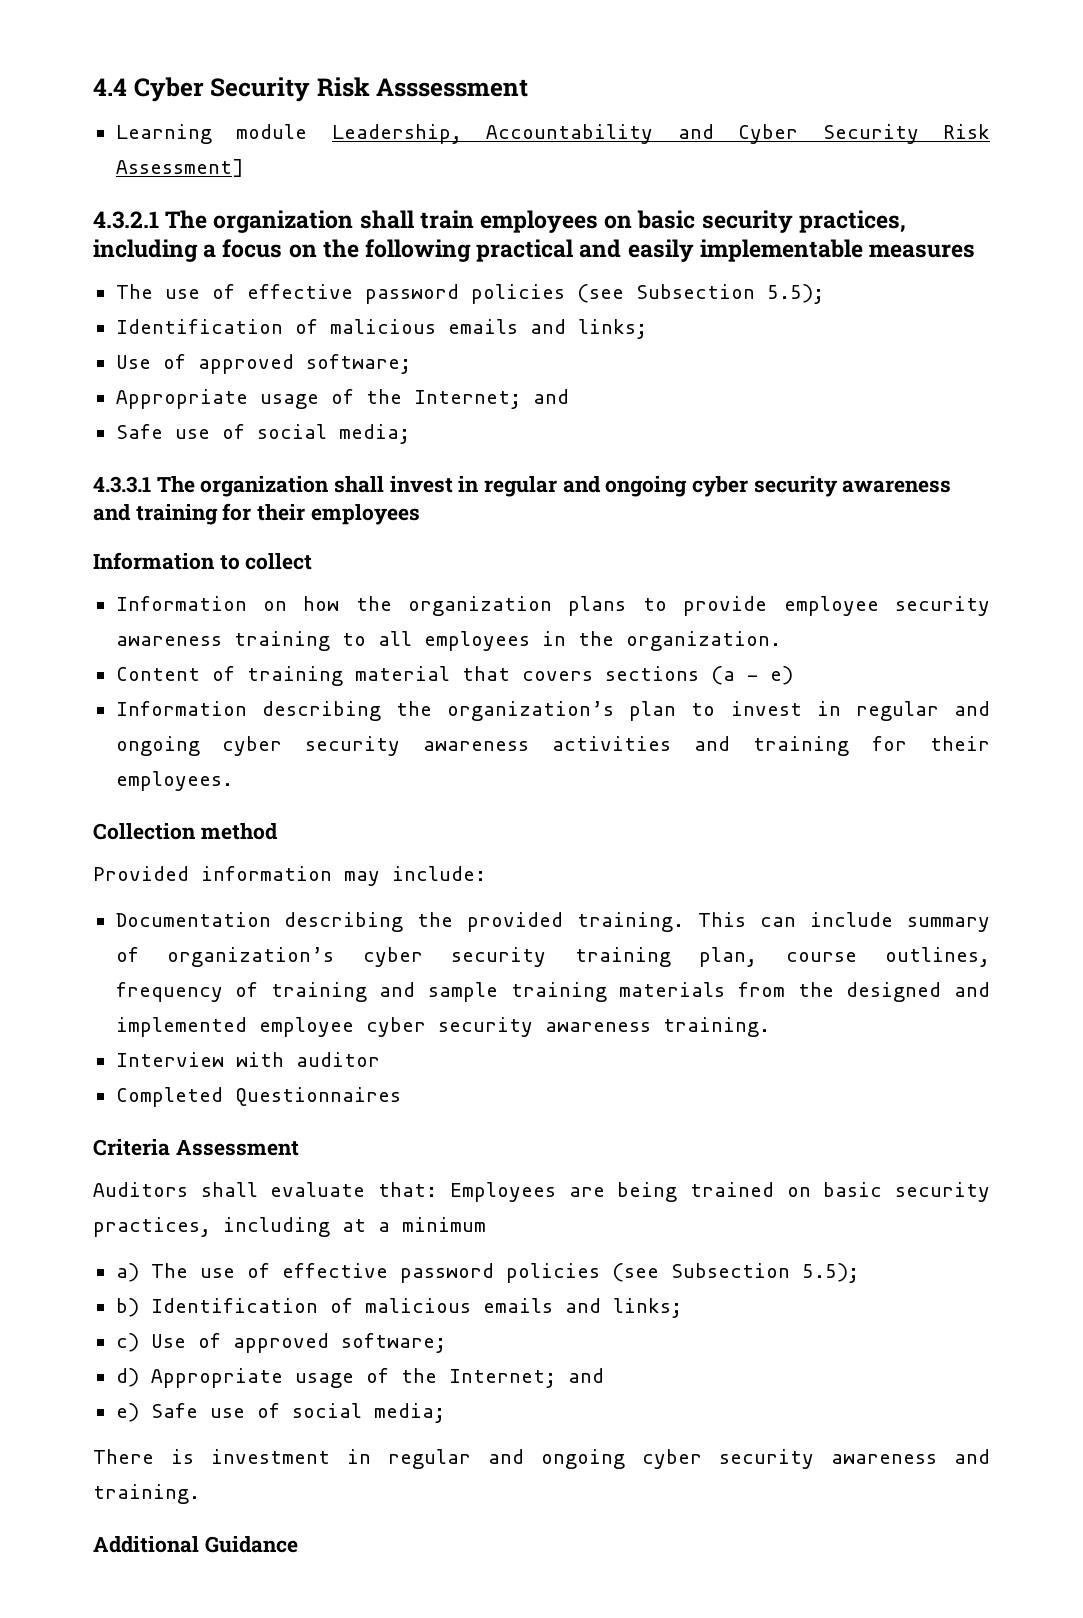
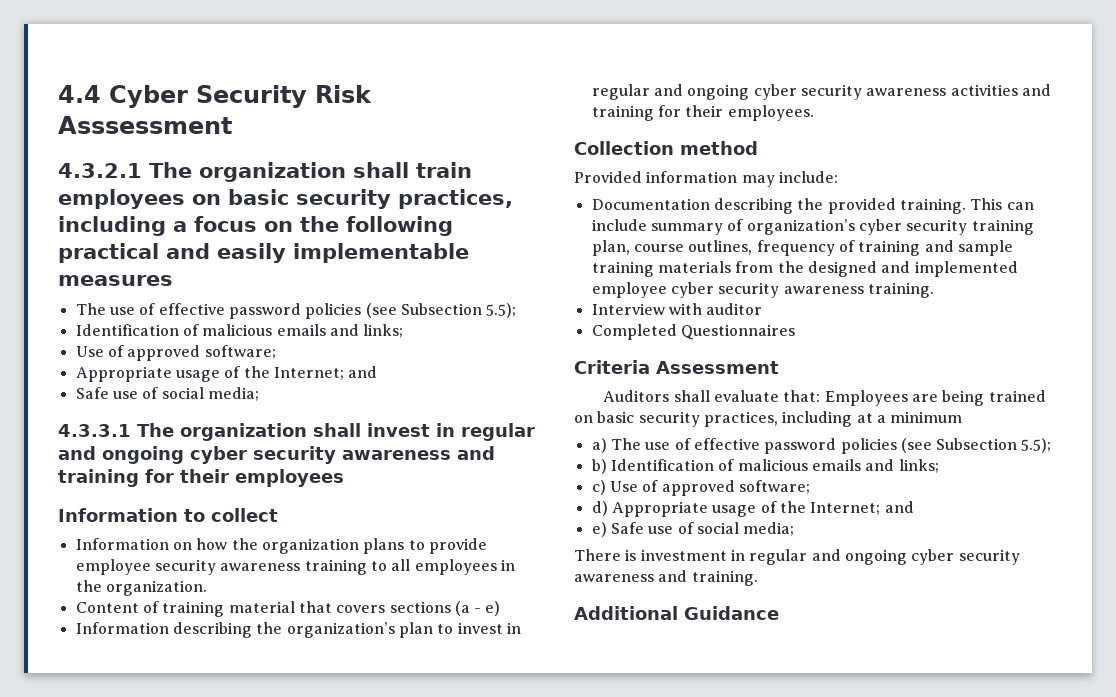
[115,124,990,144] [115,159,244,177] // Learning module Leadership, Accountability and Cyber Security Risk Assessment] -> (232, 125) none

